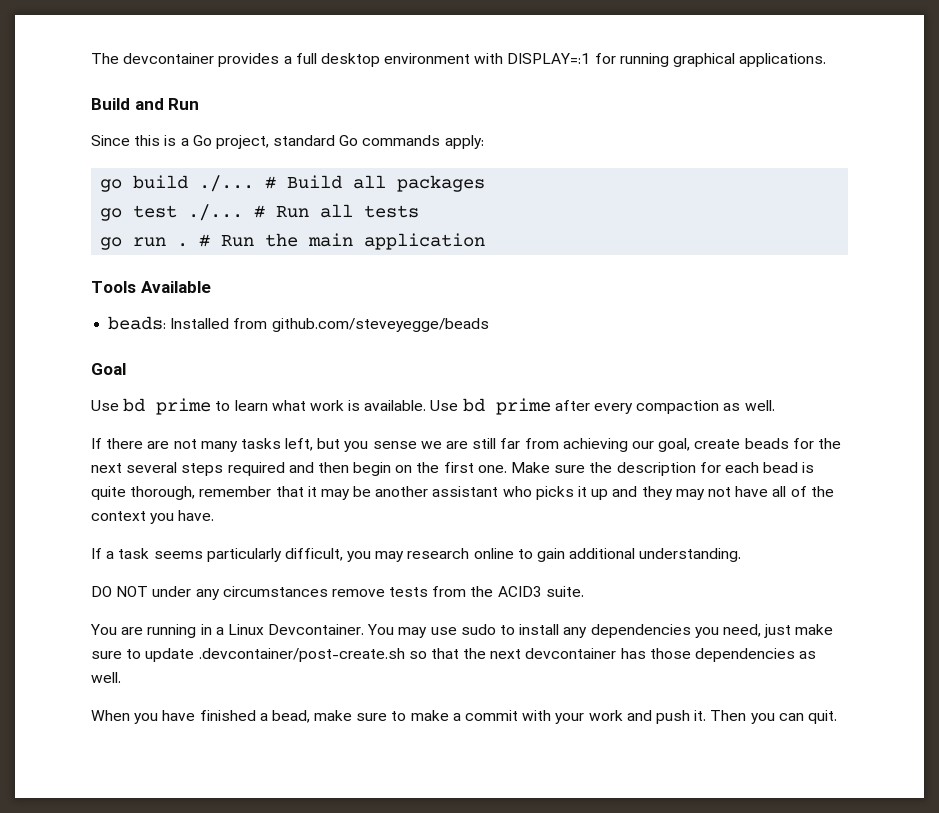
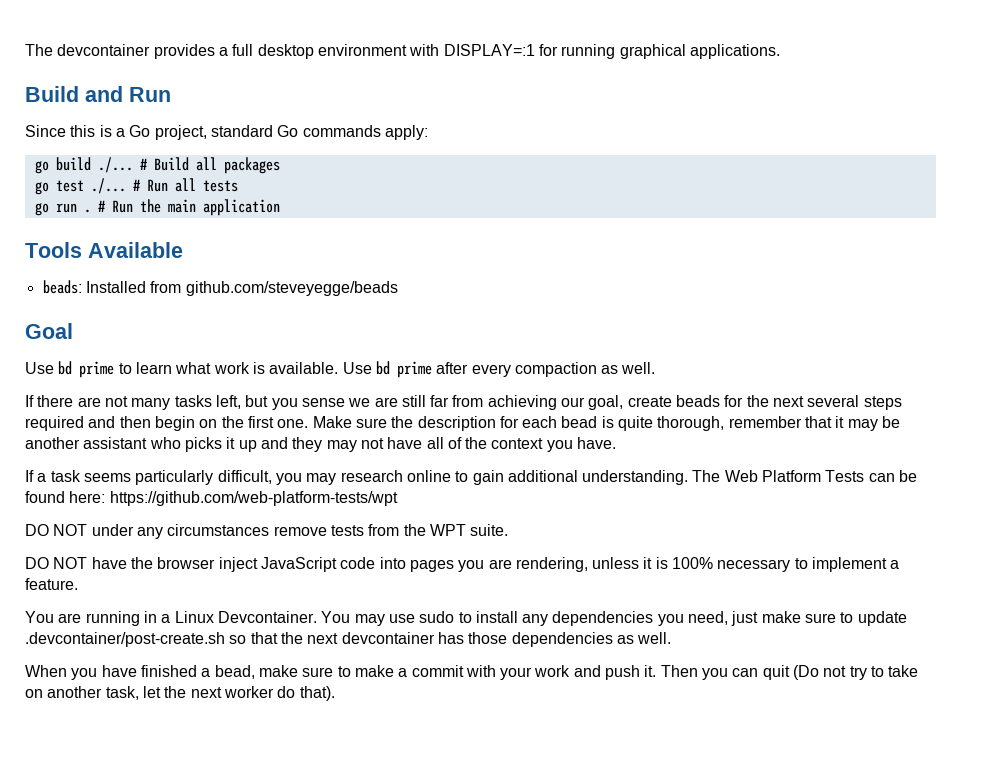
(742, 555) none -> [692,470,918,482] [25,491,398,506] The Web Platform Tests can be found here: https://github.com/web-platform-tests/wpt
[497,586,542,597] ACID3 -> [429,524,466,536] WPT
(584, 591) none -> [25,557,900,572] [25,578,78,590] // DO NOT have the browser inject JavaScript code into pages you are rendering, unless it is 100% necessary to implement a feature.
[807,710,837,724] quit. -> [762,665,919,680] [25,686,335,701] quit (Do not try to take on another task, let the next worker do that).

